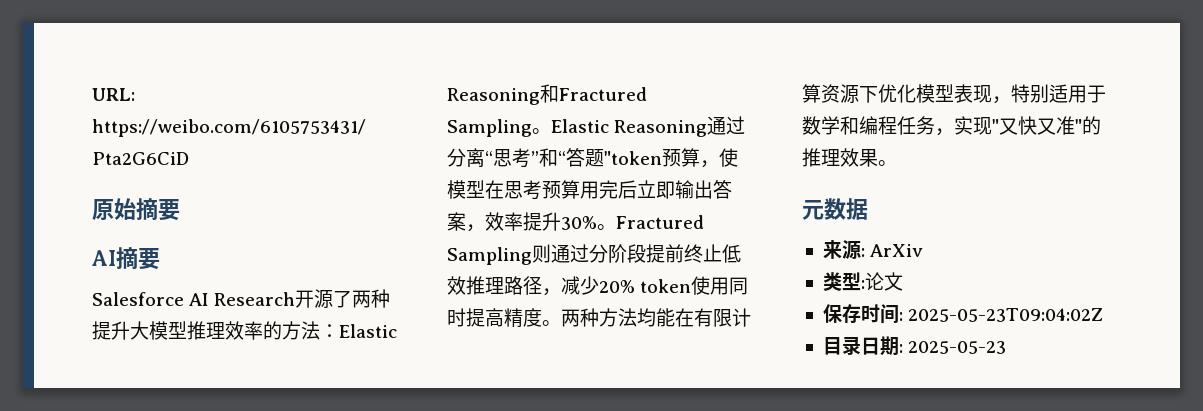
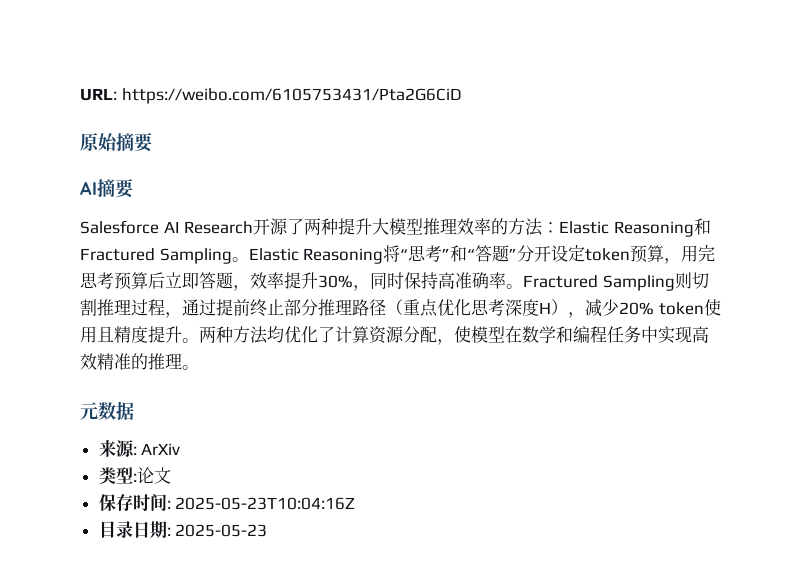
[707,116,746,135] [447,148,485,167] 通过分离 -> [383,245,401,262] 将
[604,148,738,168] [447,180,732,200] [447,212,704,232] [447,244,646,265] "token预算，使模型在思考预算用完后立即输出答案，效率提升30%。Fractured Sampling则通过分阶段 -> [509,245,716,264] [80,272,709,291] [80,299,216,318] ”分开设定token预算，用完思考预算后立即答题，效率提升30%，同时保持高准确率。Fractured Sampling则切割推理过程，通过
[722,244,741,263] [447,276,466,295] 低效 -> [284,299,318,316] 部分
(542, 285) none -> [386,299,568,317] （重点优化思考深度H）
[729,277,749,295] [447,308,751,327] [802,84,1106,104] [802,116,1101,136] [802,148,878,167] 同时提高精度。两种方法均能在有限计算资源下优化模型表现，特别适用于数学和编程任务，实现"又快又准"的推理效果 -> [97,326,709,345] [80,353,182,370] 且精度提升。两种方法均优化了计算资源分配，使模型在数学和编程任务中实现高效精准的推理
[908,308,1104,322] 2025-05-23T09:04:02Z -> [175,497,356,510] 2025-05-23T10:04:16Z

